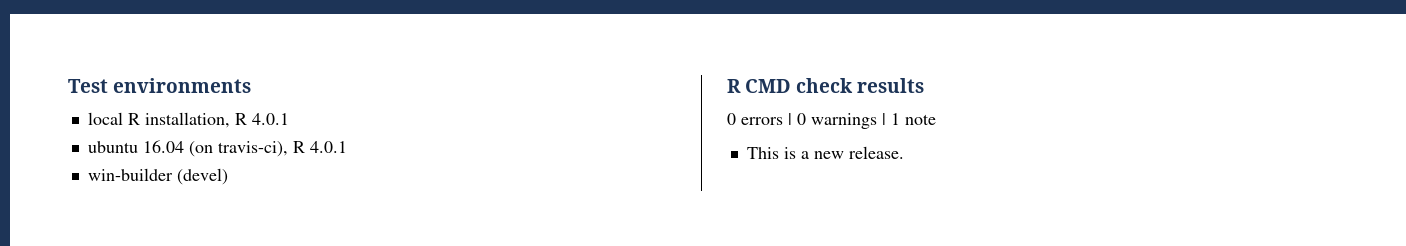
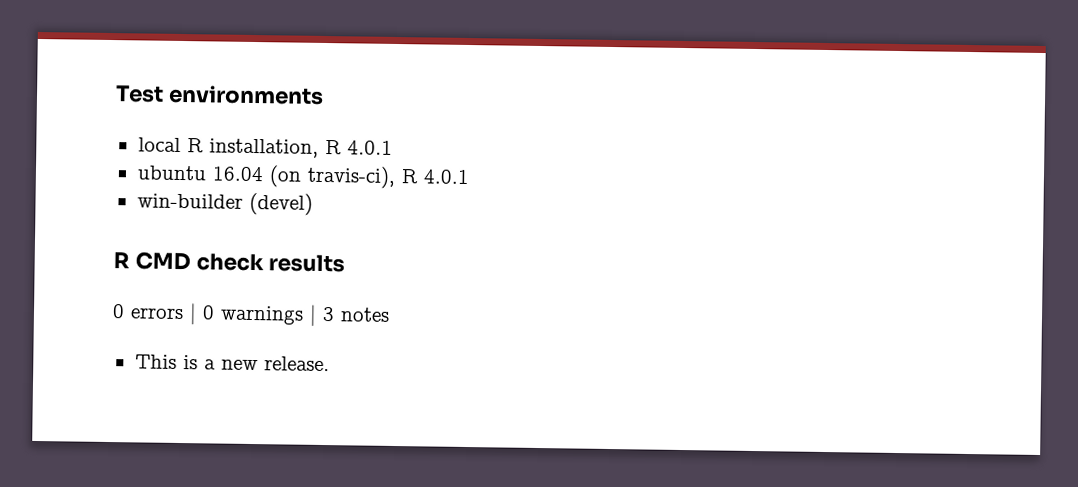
[891,113,936,125] 1 note -> [322,306,390,322] 3 notes

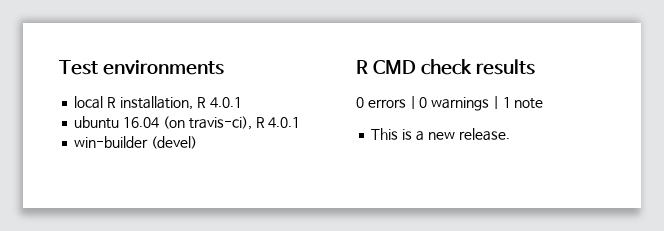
[322,306,390,322] 3 notes -> [502,97,544,109] 1 note

